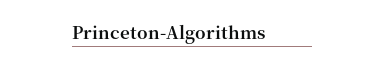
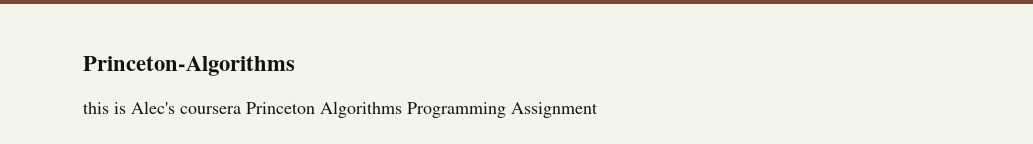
(265, 34) none -> [83,101,598,118] // this is Alec's coursera Princeton Algorithms Programming Assignment

